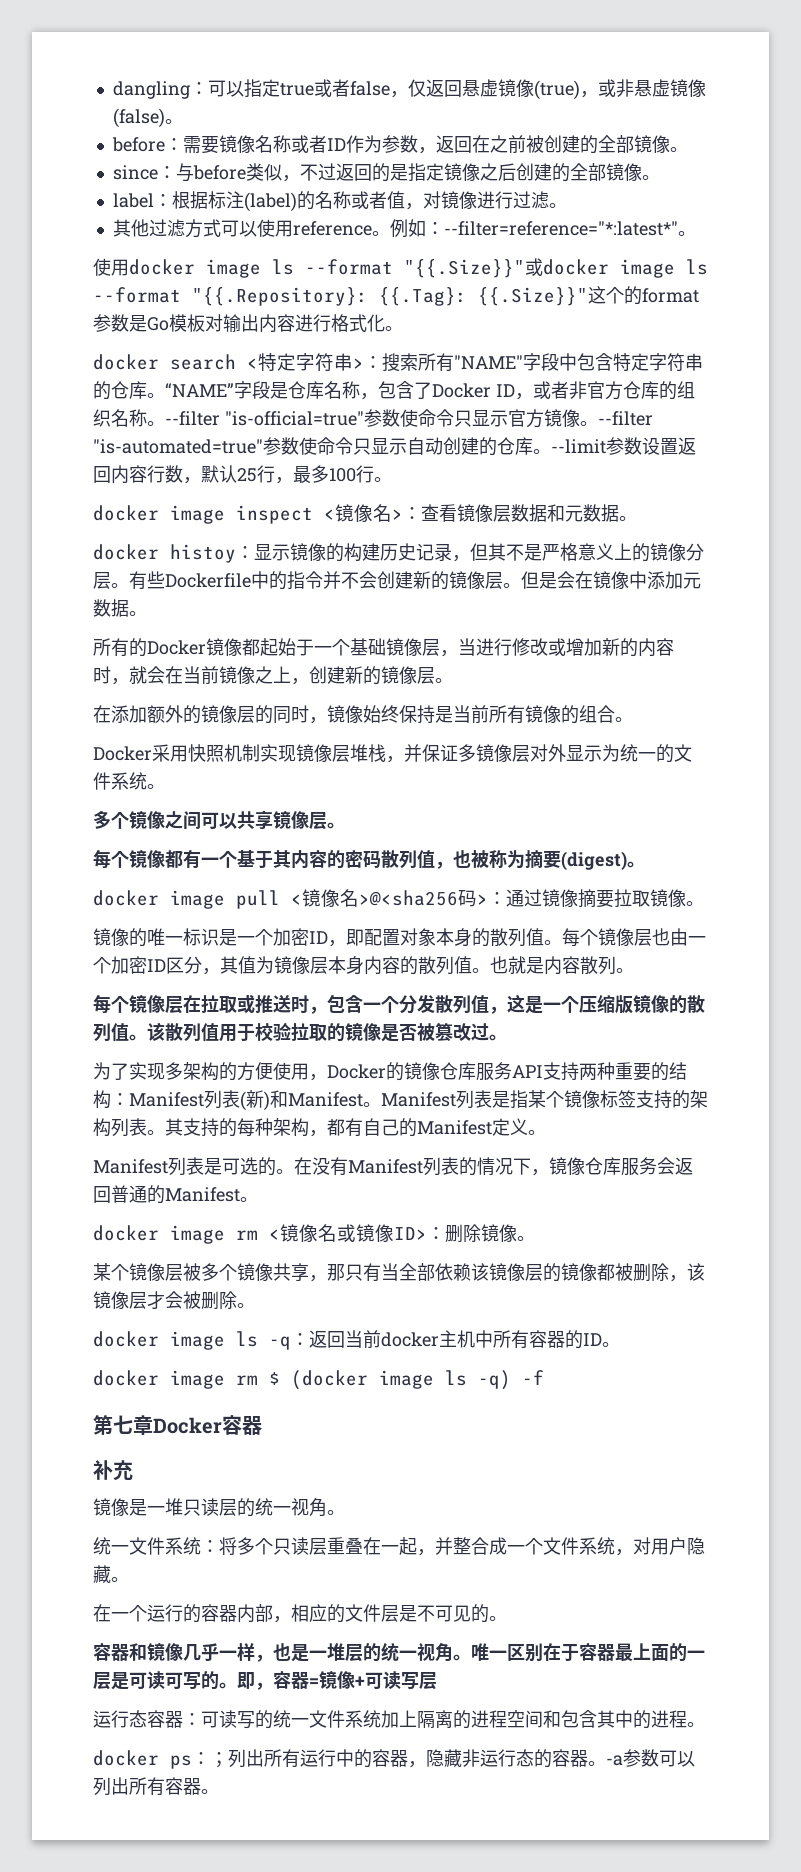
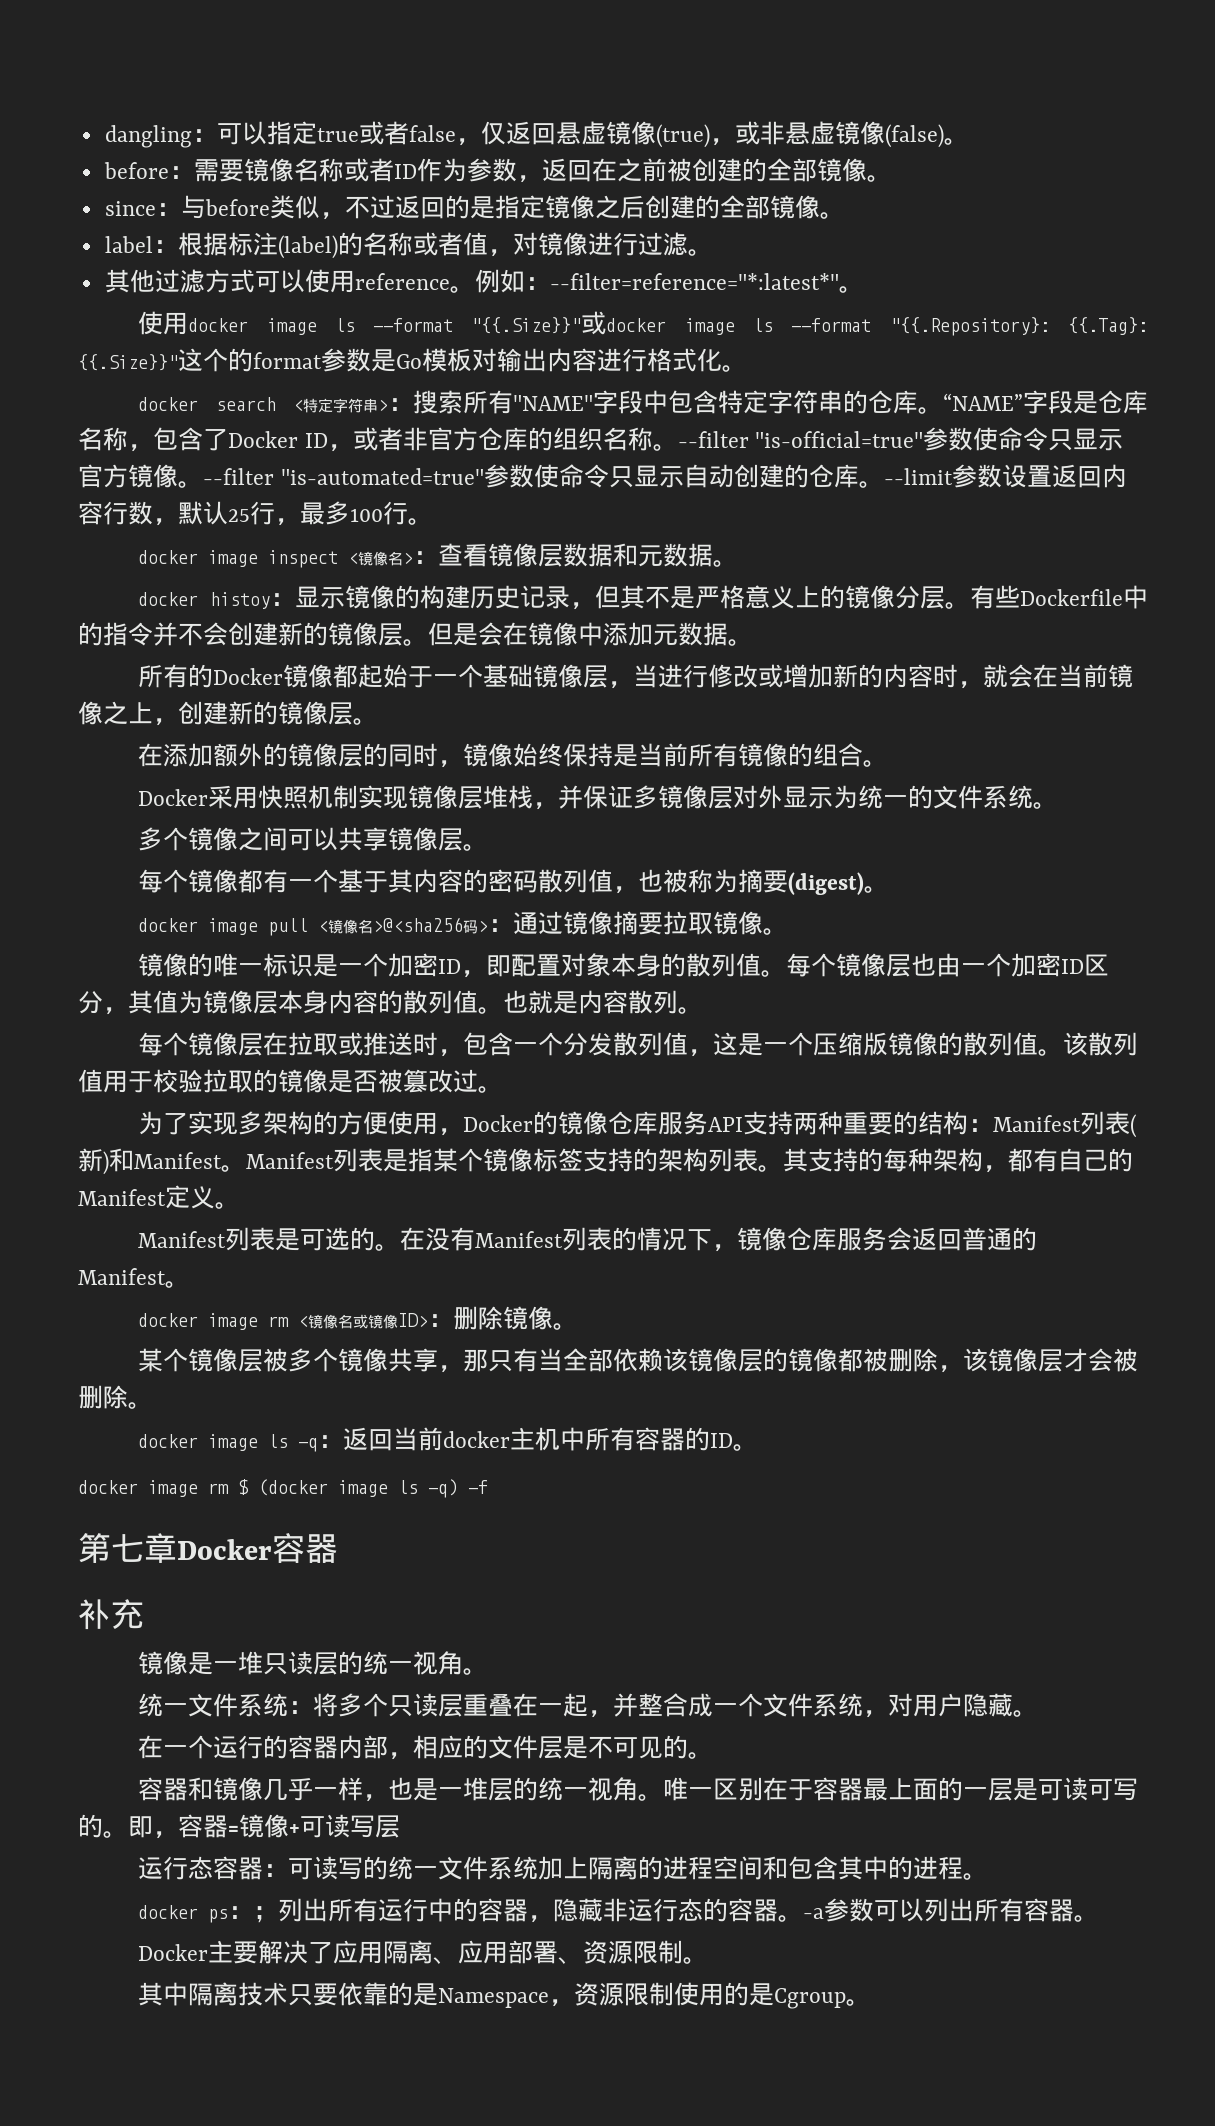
(219, 1791) none -> [138,1940,709,1964] [138,1982,872,2009] // Docker主要解决了应用隔离、应用部署、资源限制。 // 其中隔离技术只要依靠的是Namespace，资源限制使用的是Cgroup。

